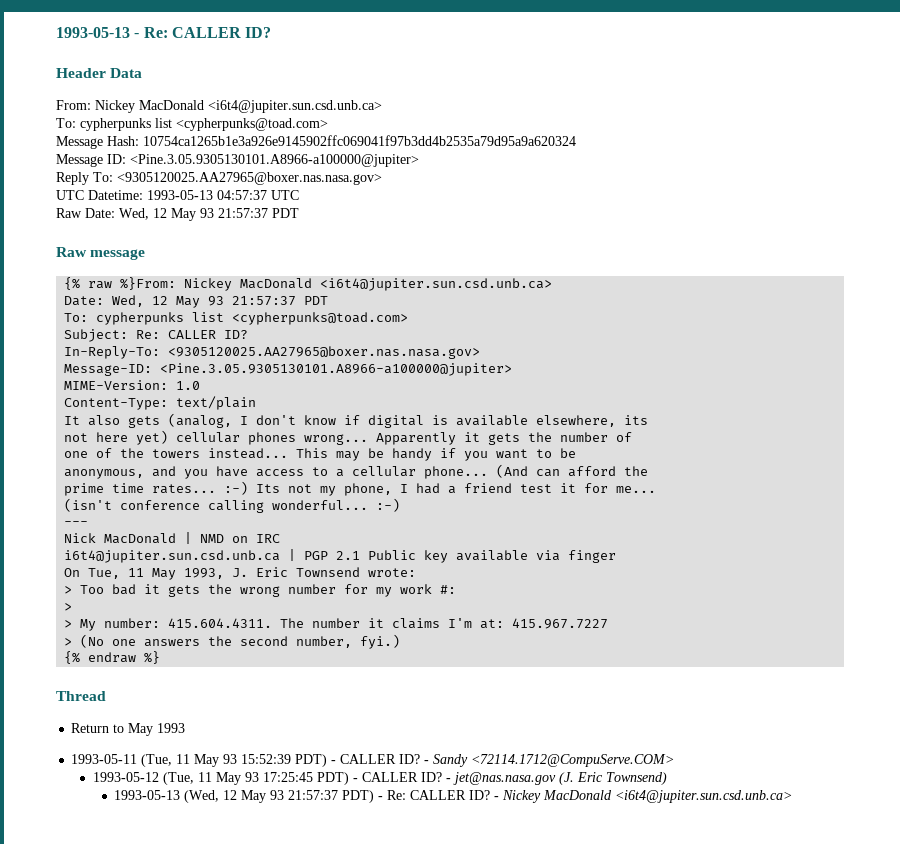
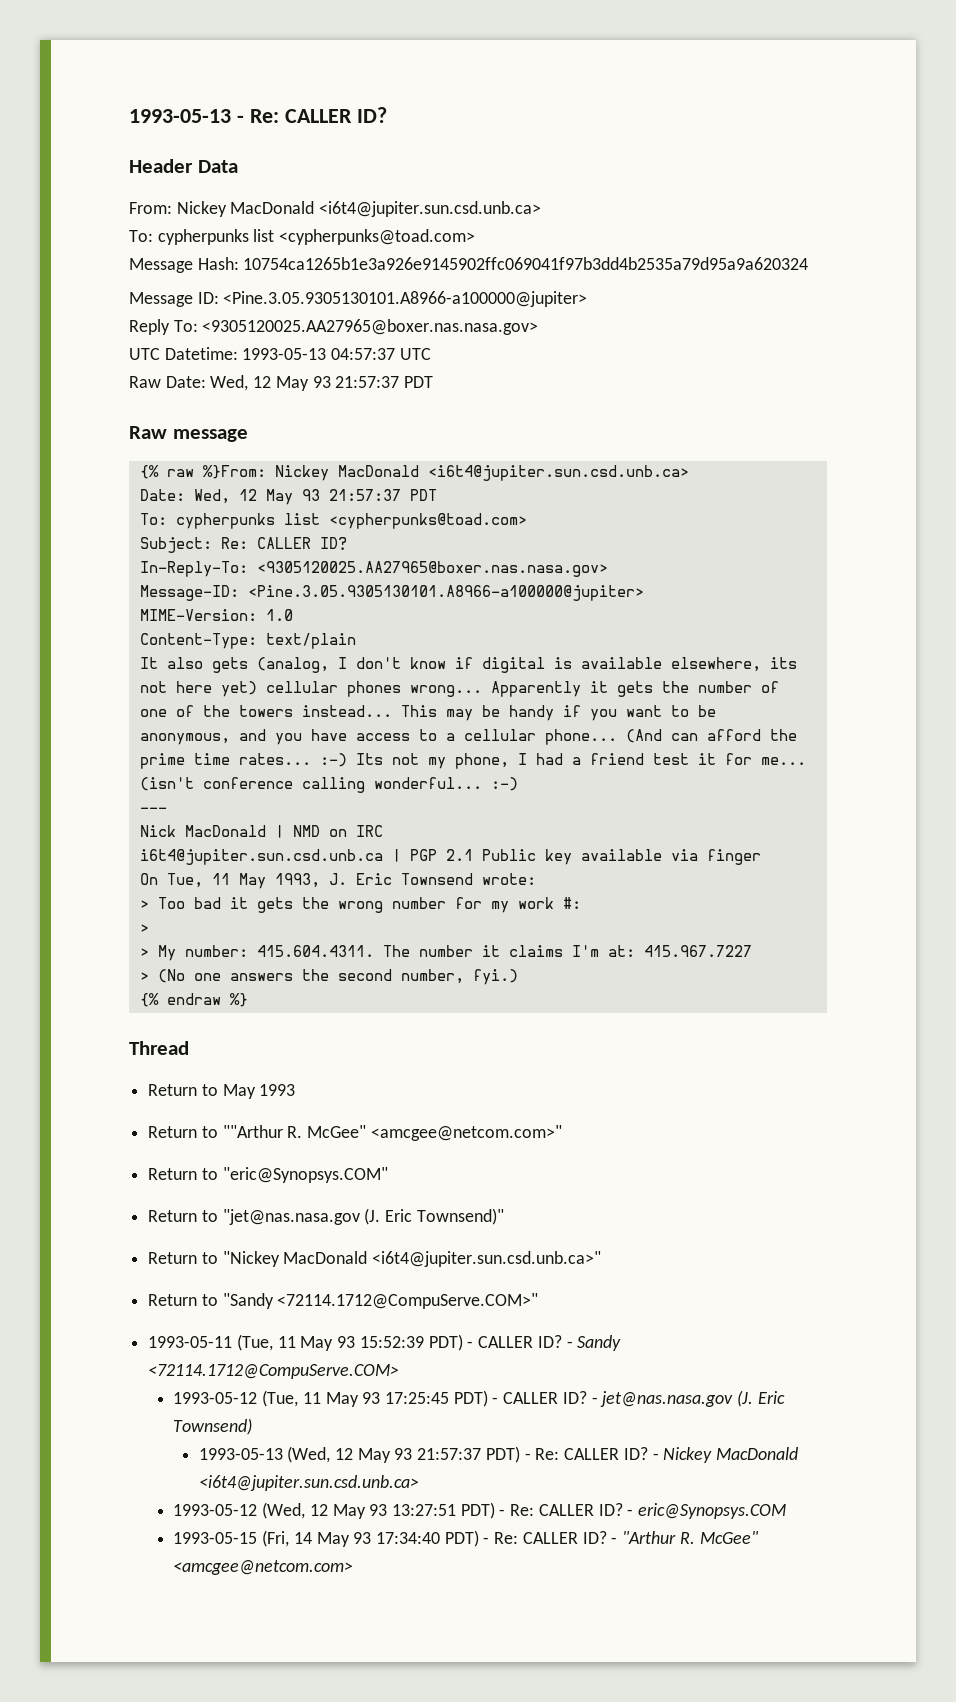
(186, 728) none -> [148,1125,562,1141] [148,1167,388,1183] [148,1208,504,1225] [148,1251,602,1267] [148,1293,539,1309] // Return to ""Arthur R. McGee" <amcgee@netcom.com>" // Return to "eric@Synopsys.COM" // Return to "jet@nas.nasa.gov (J. Eric Townsend)" // Return to "Nickey MacDonald <i6t4@jupiter.sun.csd.unb.ca>" // Return to "Sandy <72114.1712@CompuServe.COM>"
(793, 796) none -> [173,1502,787,1519] [173,1530,759,1547] [173,1560,354,1575] // 1993-05-12 (Wed, 12 May 93 13:27:51 PDT) - Re: CALLER ID? - eric@Synopsys.COM // 1993-05-15 (Fri, 14 May 93 17:34:40 PDT) - Re: CALLER ID? - "Arthur R. McGee" <amcgee@netcom.com>

